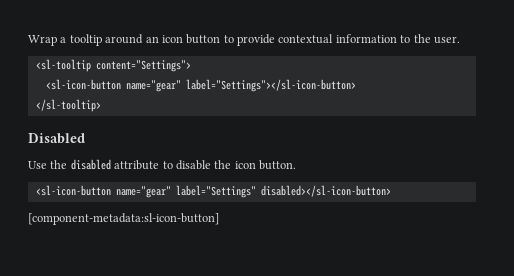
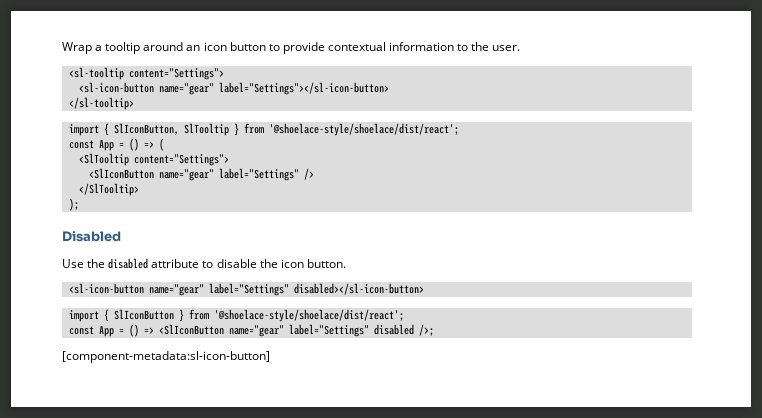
(101, 105) none -> [68,123,459,136] [68,138,164,151] [78,153,229,166] [88,168,314,181] [78,183,139,196] [68,198,79,211] // import { SlIconButton, SlTooltip } from '@shoelace-style/shoelace/dist/react'; // const App = () => ( // <SlTooltip content="Settings"> // <SlIconButton name="gear" label="Settings" /> // </SlTooltip> // );
(391, 191) none -> [68,309,404,322] [68,324,434,337] // import { SlIconButton } from '@shoelace-style/shoelace/dist/react'; // const App = () => <SlIconButton name="gear" label="Settings" disabled />;

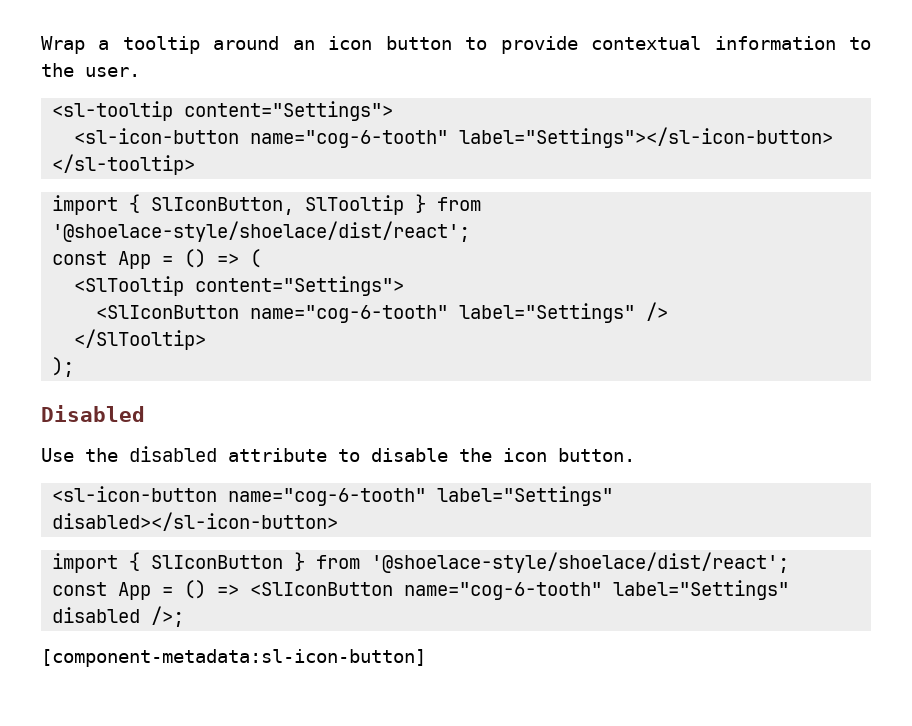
[158,83,214,95] name="gear" -> [250,130,449,148] name="cog-6-tooth"
[158,169,214,181] name="gear" -> [250,305,449,323] name="cog-6-tooth"
[148,284,204,296] name="gear" -> [228,488,427,506] name="cog-6-tooth"
[228,325,284,337] name="gear" -> [404,582,603,600] name="cog-6-tooth"

